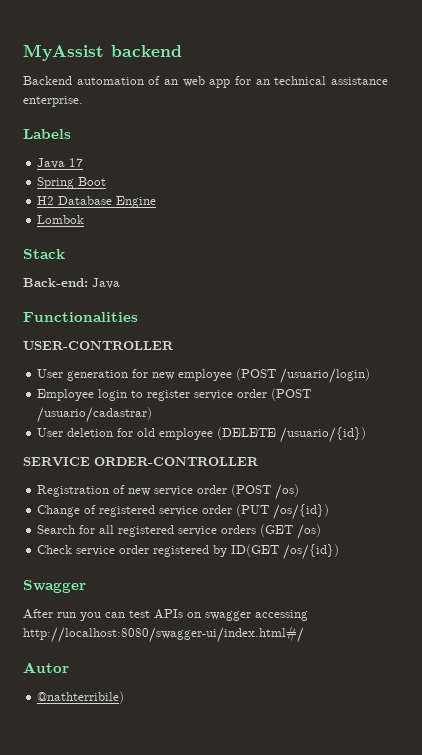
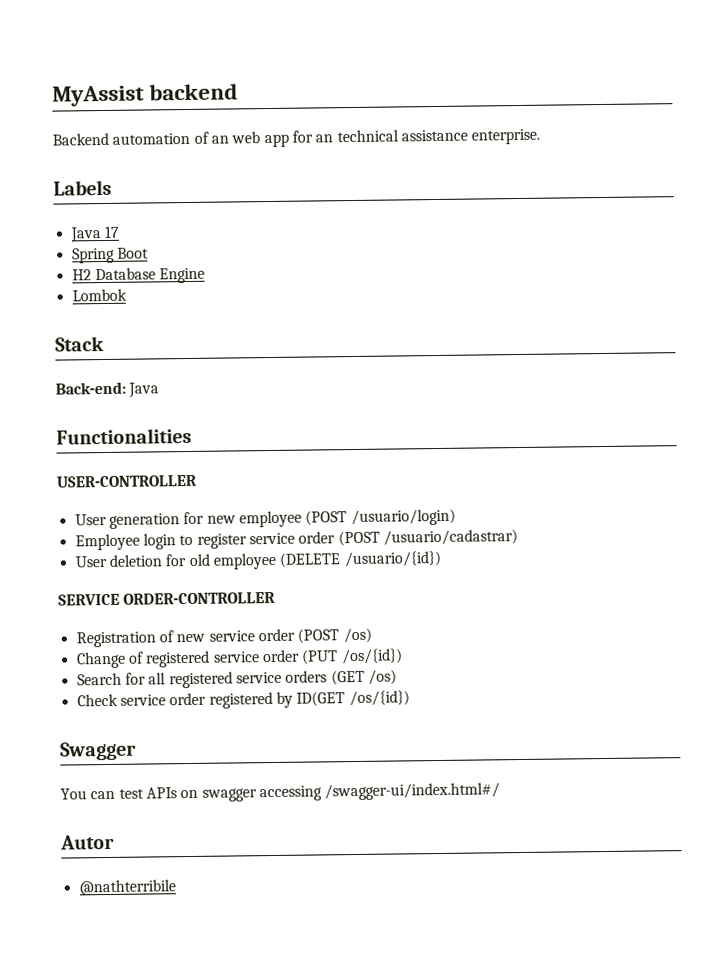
[23,609,101,621] After run you -> [60,788,87,800] You
[23,625,304,643] http://localhost:8080/swagger-ui/index.html#/ -> [324,782,501,801] /swagger-ui/index.html#/
[37,691,125,704] @nathterribile) -> [78,879,176,896] @nathterribile

